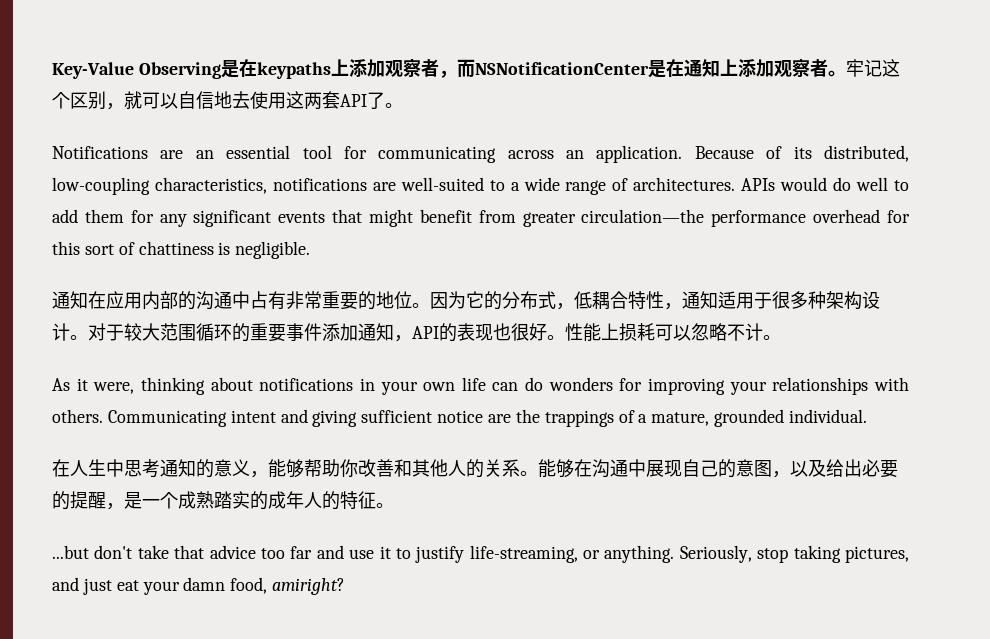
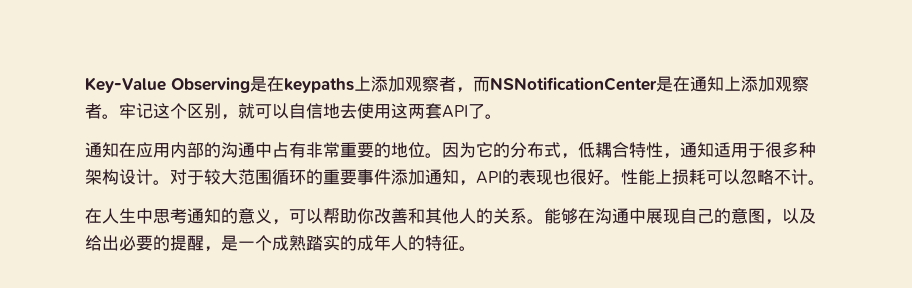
[52,145,909,163] [52,177,909,195] [52,209,910,227] [52,241,311,259] // Notifications are an essential tool for communicating across an application. Because of its distributed, low-coupling characteristics, notifications are well-suited to a wide range of architectures. APIs would do well to add them for any significant events that might benefit from greater circulation—the performance overhead for this sort of chattiness is negligible. -> (502, 116) none
[52,377,909,395] [52,409,868,427] // As it were, thinking about notifications in your own life can do wonders for improving your relationships with others. Communicating intent and giving sufficient notice are the trappings of a mature, grounded individual. -> (825, 182) none
[268,459,304,478] 能够 -> [289,208,323,224] 可以
[52,545,910,563] [52,577,346,595] // ...but don't take that advice too far and use it to justify life-streaming, or anything. Seriously, stop taking pictures, and just eat your damn food, amiright? -> (476, 248) none

